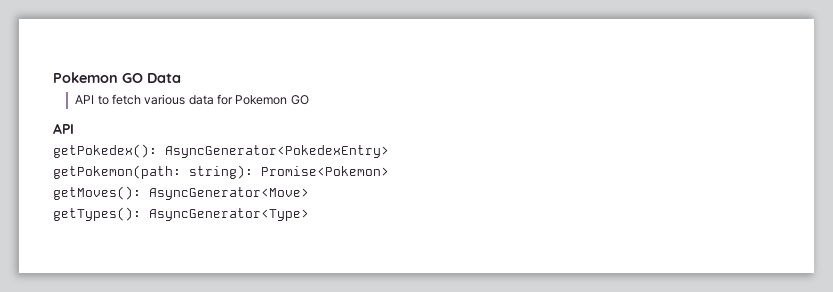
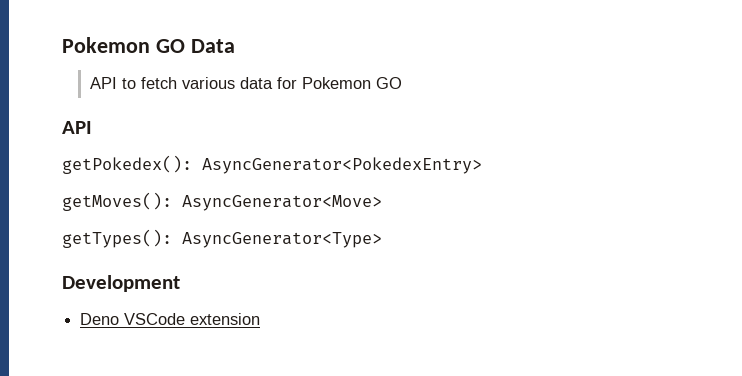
[53,165,389,179] // getPokemon(path: string): Promise<Pokemon> -> (482, 165) none
(309, 214) none -> [62,275,180,292] [80,313,261,325] // Development // Deno VSCode extension

